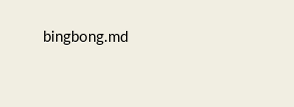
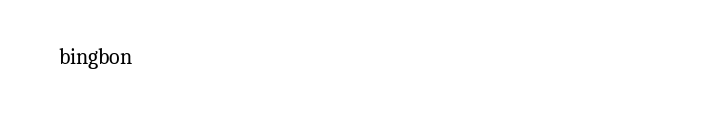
[43,30,129,45] bingbong.md -> [59,48,132,69] bingbon

